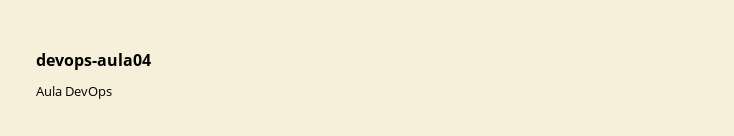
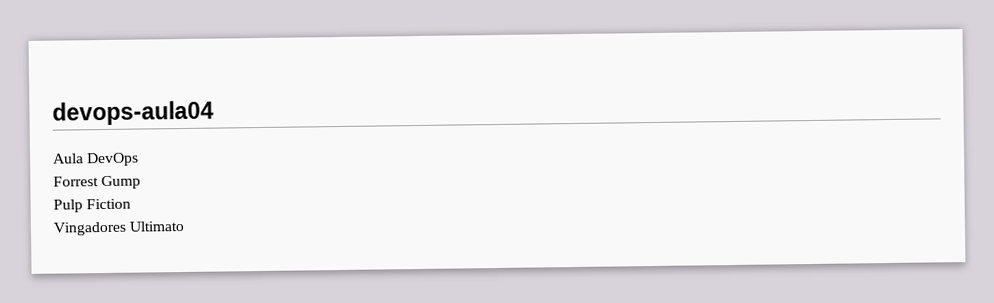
(113, 93) none -> [53,175,142,190] [53,198,132,213] [53,220,185,236] // Forrest Gump // Pulp Fiction // Vingadores Ultimato

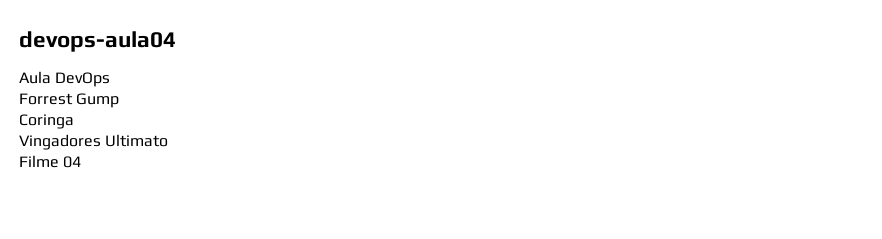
[53,198,132,213] Pulp Fiction -> [19,114,74,129] Coringa
(185, 226) none -> [19,155,82,168] // Filme 04

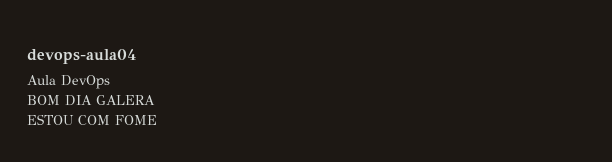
[19,93,120,108] [19,114,74,129] [19,134,169,150] [19,155,82,168] Forrest Gump // Coringa // Vingadores Ultimato // Filme 04 -> [27,95,155,106] [27,114,157,125] BOM DIA GALERA // ESTOU COM FOME

